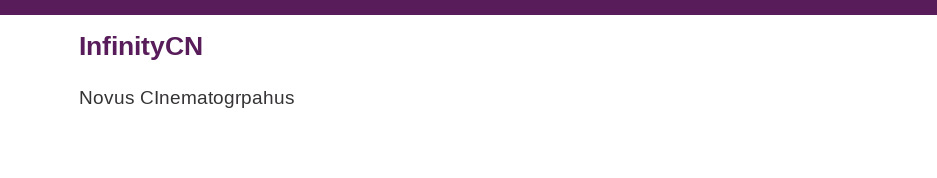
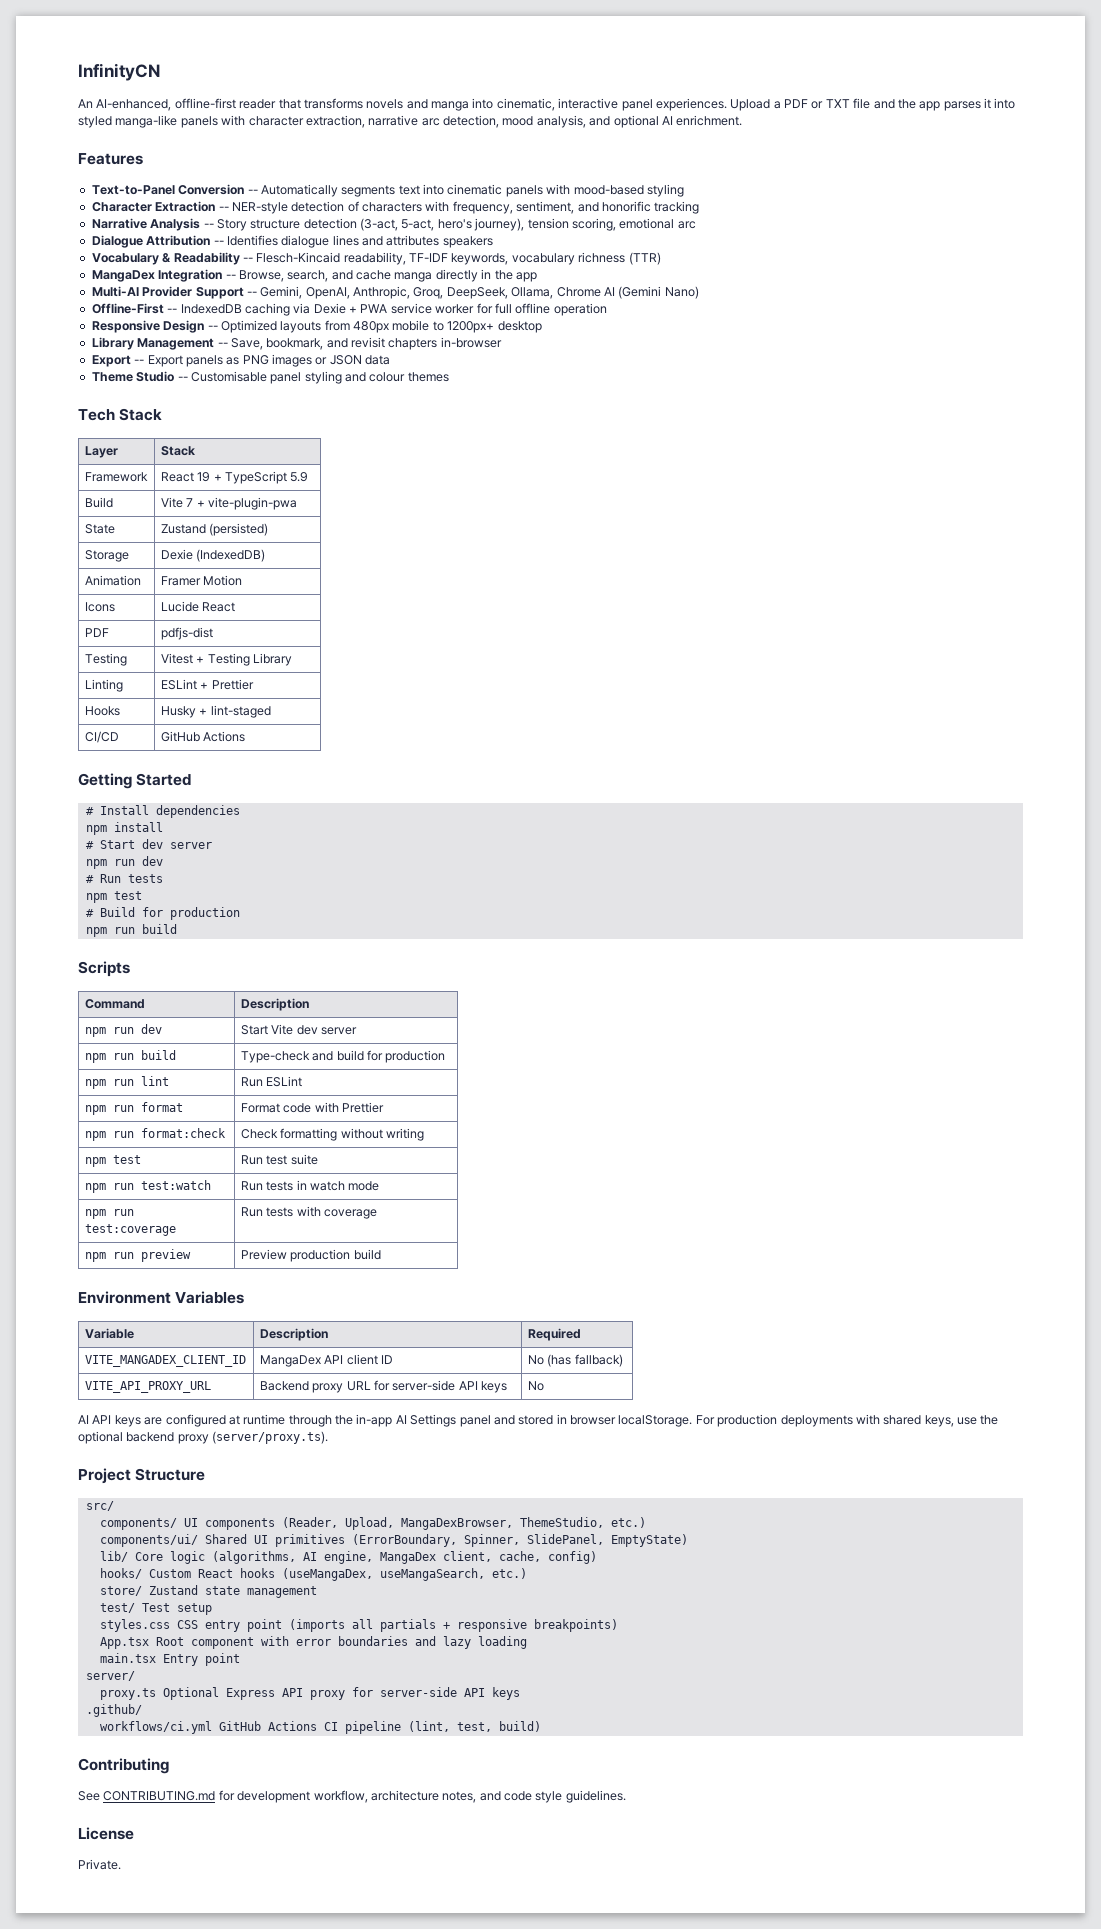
[79,91,296,108] Novus CInematogrpahus -> [78,98,1016,111] [78,115,743,128] [78,153,143,165] [91,184,684,197] [91,201,700,214] [91,218,696,231] [91,235,493,248] [91,252,661,265] [91,269,537,282] [91,286,699,299] [91,303,607,316] [91,320,542,333] [91,337,502,350] [91,354,391,367] [91,371,449,384] [78,408,163,421] [84,446,118,458] [160,446,195,456] [84,472,148,482] [160,471,309,484] [84,497,113,508] [160,497,297,510] [84,524,115,534] [160,523,269,536] [84,550,129,562] [160,549,266,562] [84,575,141,586] [160,575,243,586] [84,602,115,612] [160,601,236,612] [84,628,109,637] [160,627,213,640] [84,653,127,666] [160,653,292,666] [84,679,123,692] [160,679,254,690] [84,706,120,716] [160,705,271,718] [84,731,119,743] [160,731,246,742] [78,773,192,789] [85,805,240,818] [85,822,163,835] [85,839,212,849] [85,856,163,869] [85,874,163,883] [85,891,142,903] [85,907,240,920] [85,924,177,937] [78,961,130,977] [84,999,145,1009] [240,998,309,1011] [84,1024,162,1037] [240,1024,357,1035] [84,1050,176,1063] [240,1050,446,1063] [84,1076,169,1089] [240,1076,303,1087] [84,1102,183,1115] [240,1102,384,1113] [84,1128,226,1141] [240,1128,424,1141] [84,1155,141,1167] [240,1154,318,1165] [84,1180,211,1193] [240,1180,380,1191] [84,1209,134,1219] [84,1224,176,1236] [240,1206,377,1219] [84,1249,191,1262] [240,1249,381,1262] [78,1291,245,1304] [84,1328,134,1339] [259,1328,328,1341] [527,1328,581,1341] [84,1355,246,1367] [259,1354,393,1367] [527,1354,623,1367] [84,1381,211,1393] [259,1380,508,1393] [527,1381,544,1391] [78,1414,999,1427] [78,1431,329,1444] [78,1468,206,1484] [85,1501,114,1511] [99,1517,646,1530] [99,1534,688,1547] [99,1551,597,1564] [99,1568,527,1581] [99,1585,317,1598] [99,1603,212,1615] [99,1619,618,1632] [99,1636,527,1649] [99,1653,240,1666] [85,1671,135,1681] [99,1687,520,1700] [85,1704,142,1717] [99,1721,541,1734] [78,1758,169,1774] [78,1790,626,1803] [78,1827,134,1840] [78,1859,121,1870] An AI-enhanced, offline-first reader that transforms novels and manga into cinematic, interactive panel experiences. Upload a PDF or TXT file and the app parses it into styled manga-like panels with character extraction, narrative arc detection, mood analysis, and optional AI enrichment. // Features // Text-to-Panel Conversion -- Automatically segments text into cinematic panels with mood-based styling // Character Extraction -- NER-style detection of characters with frequency, sentiment, and honorific tracking // Narrative Analysis -- Story structure detection (3-act, 5-act, hero's journey), tension scoring, emotional arc // Dialogue Attribution -- Identifies dialogue lines and attributes speakers // Vocabulary & Readability -- Flesch-Kincaid readability, TF-IDF keywords, vocabulary richness (TTR) // MangaDex Integration -- Browse, search, and cache manga directly in the app // Multi-AI Provider Support -- Gemini, OpenAI, Anthropic, Groq, DeepSeek, Ollama, Chrome AI (Gemini Nano) // Offline-First -- IndexedDB caching via Dexie + PWA service worker for full offline operation // Responsive Design -- Optimized layouts from 480px mobile to 1200px+ desktop // Library Management -- Save, bookmark, and revisit chapters in-browser // Export -- Export panels as PNG images or JSON data // Theme Studio -- Customisable panel styling and colour themes // Tech Stack // Layer | Stack // Framework | React 19 + TypeScript 5.9 // Build | Vite 7 + vite-plugin-pwa // State | Zustand (persisted) // Storage | Dexie (IndexedDB) // Animation | Framer Motion // Icons | Lucide React // PDF | pdfjs-dist // Testing | Vitest + Testing Library // Linting | ESLint + Prettier // Hooks | Husky + lint-staged // CI/CD | GitHub Actions // Getting Started // # Install dependencies // npm install // # Start dev server // npm run dev // # Run tests // npm test // # Build for production // npm run build // Scripts // Command | Description // npm run dev | Start Vite dev server // npm run build | Type-check and build for production // npm run lint | Run ESLint // npm run format | Format code with Prettier // npm run format:check | Check formatting without writing // npm test | Run test suite // npm run test:watch | Run tests in watch mode // npm run test:coverage | Run tests with coverage // npm run preview | Preview production build // Environment Variables // Variable | Description | Required // VITE_MANGADEX_CLIENT_ID | MangaDex API client ID | No (has fallback) // VITE_API_PROXY_URL | Backend proxy URL for server-side API keys | No // AI API keys are configured at runtime through the in-app AI Settings panel and stored in browser localStorage. For production deployments with shared keys, use the optional backend proxy (server/proxy.ts). // Project Structure // src/ // components/ UI components (Reader, Upload, MangaDexBrowser, ThemeStudio, etc.) // components/ui/ Shared UI primitives (ErrorBoundary, Spinner, SlidePanel, EmptyState) // lib/ Core logic (algorithms, AI engine, MangaDex client, cache, config) // hooks/ Custom React hooks (useMangaDex, useMangaSearch, etc.) // store/ Zustand state management // test/ Test setup // styles.css CSS entry point (imports all partials + responsive breakpoints) // App.tsx Root component with error boundaries and lazy loading // main.tsx Entry point // server/ // proxy.ts Optional Express API proxy for server-side API keys // .github/ // workflows/ci.yml GitHub Actions CI pipeline (lint, test, build) // Contributing // See CONTRIBUTING.md for development workflow, architecture notes, and code style guidelines. // License // Private.

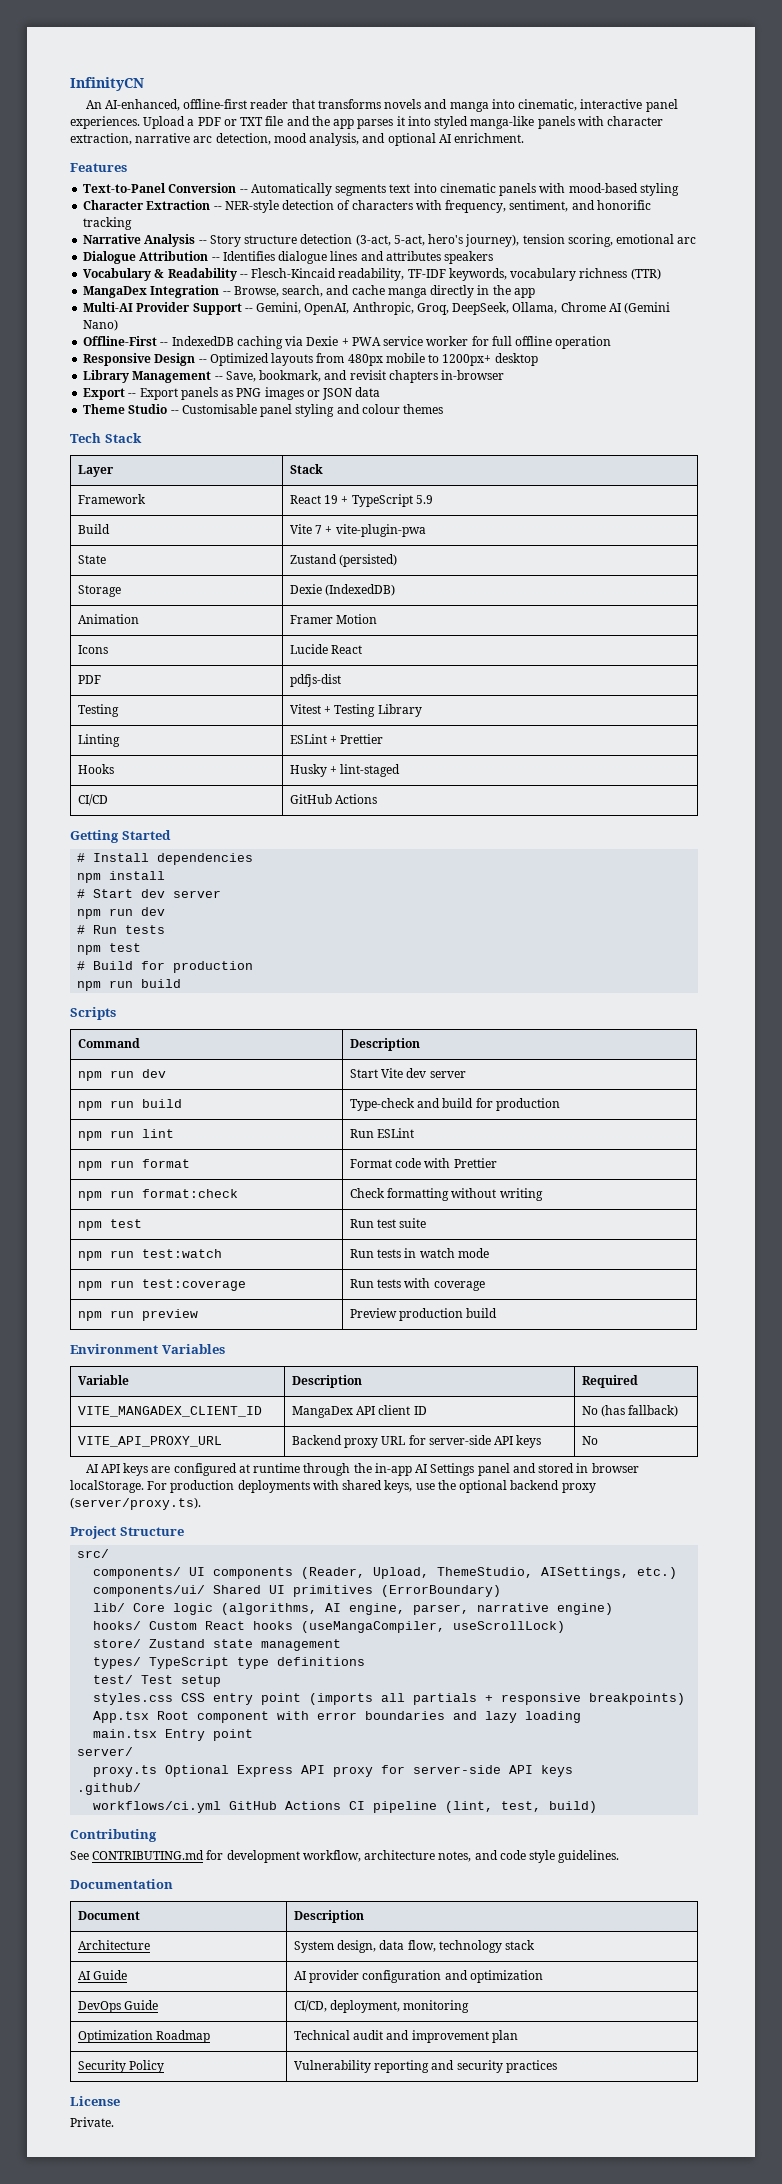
[400,1517,604,1530] MangaDexBrowser, ThemeStudio, -> [437,1567,630,1579] ThemeStudio, AISettings,
[351,1534,688,1547] (ErrorBoundary, Spinner, SlidePanel, EmptyState) -> [381,1585,502,1597] (ErrorBoundary)
[379,1551,597,1564] MangaDex client, cache, config) -> [413,1603,614,1615] parser, narrative engine)
[281,1568,527,1581] (useMangaDex, useMangaSearch, etc.) -> [301,1621,566,1633] (useMangaCompiler, useScrollLock)
(317, 1592) none -> [93,1657,366,1669] // types/ TypeScript type definitions
(626, 1796) none -> [70,1879,173,1889] [77,1911,140,1920] [293,1910,364,1923] [77,1940,150,1950] [293,1940,536,1953] [77,1970,128,1980] [293,1970,543,1983] [77,2000,159,2013] [293,2000,470,2013] [77,2030,211,2043] [293,2030,518,2043] [77,2060,165,2073] [293,2060,557,2073] // Documentation // Document | Description // Architecture | System design, data flow, technology stack // AI Guide | AI provider configuration and optimization // DevOps Guide | CI/CD, deployment, monitoring // Optimization Roadmap | Technical audit and improvement plan // Security Policy | Vulnerability reporting and security practices

